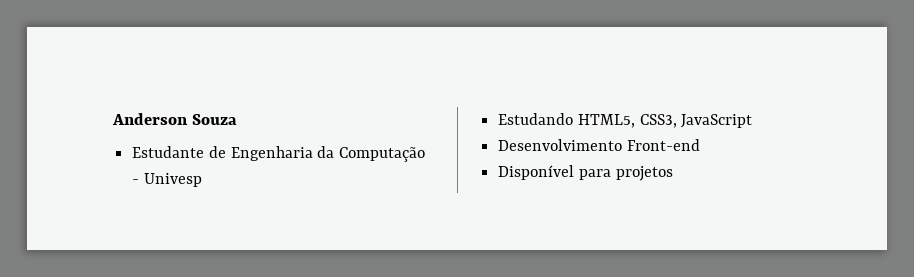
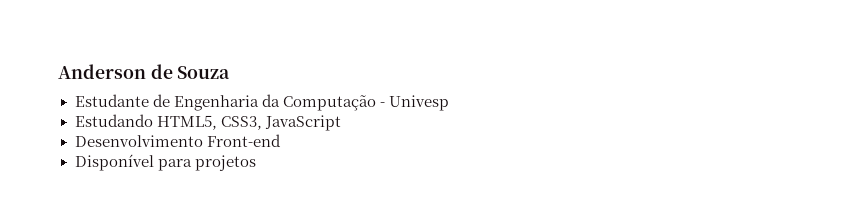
(188, 119) none -> [150,64,173,79] de

